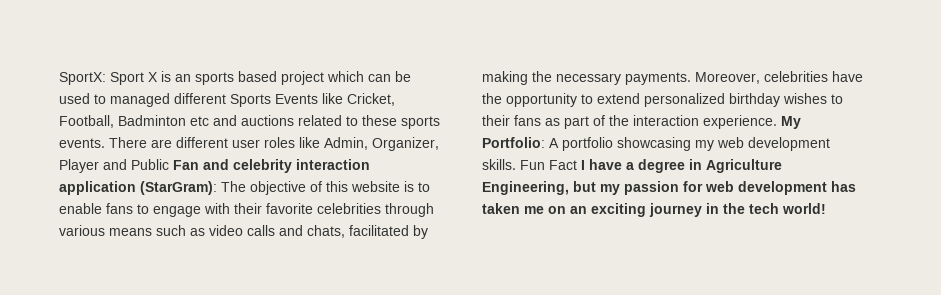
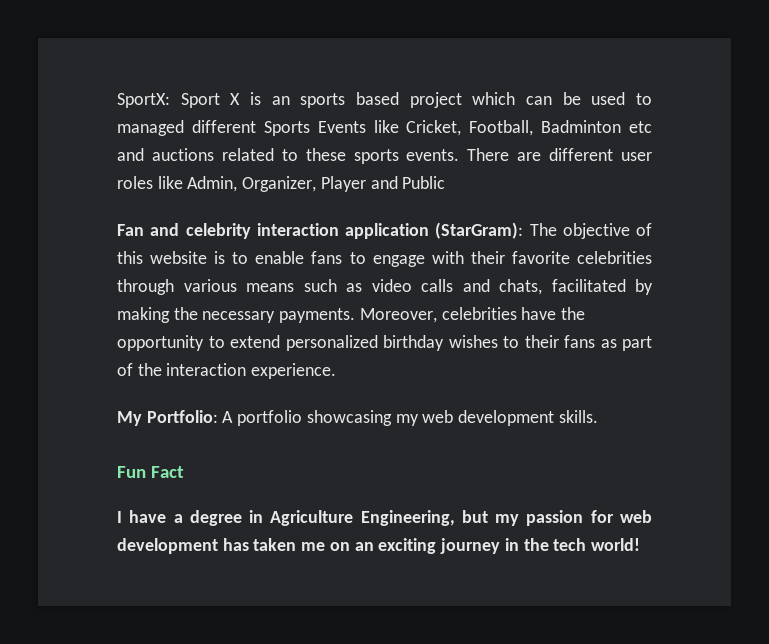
(169, 164) none -> (446, 182) //
(777, 122) none -> (337, 371) //
(516, 164) none -> (598, 416) //
(577, 165) none -> (185, 472) //

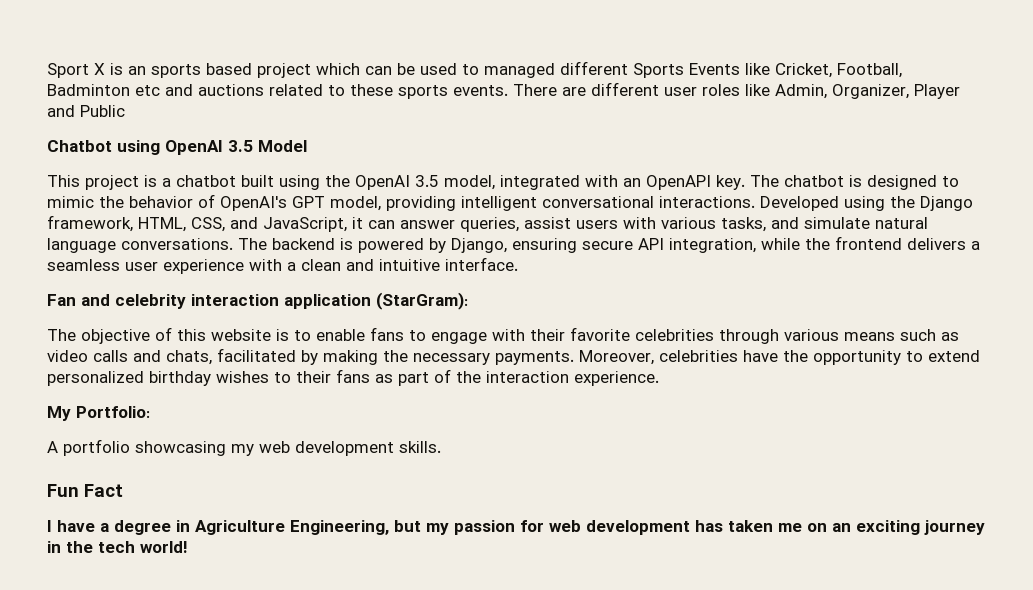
[117,93,170,108] SportX: -> (47, 70) none
(446, 182) none -> [47,140,307,155] [47,175,959,190] [47,194,973,211] [47,215,928,232] [47,236,980,253] [47,257,518,274] // Chatbot using OpenAI 3.5 Model // This project is a chatbot built using the OpenAI 3.5 model, integrated with an OpenAPI key. The chatbot is designed to mimic the behavior of OpenAI's GPT model, providing intelligent conversational interactions. Developed using the Django framework, HTML, CSS, and JavaScript, it can answer queries, assist users with various tasks, and simulate natural language conversations. The backend is powered by Django, ensuring secure API integration, while the frontend delivers a seamless user experience with a clean and intuitive interface.
(524, 230) none -> (468, 301) //
(218, 416) none -> (150, 412) //

